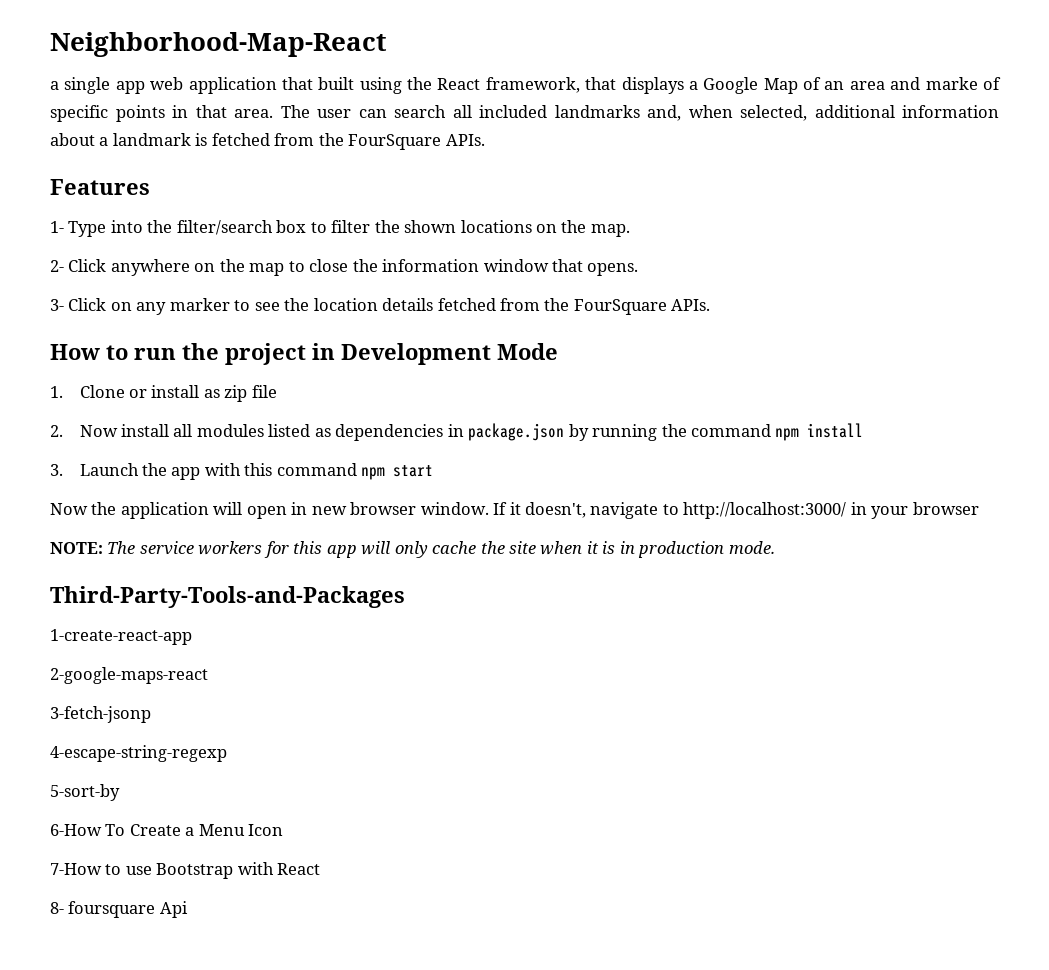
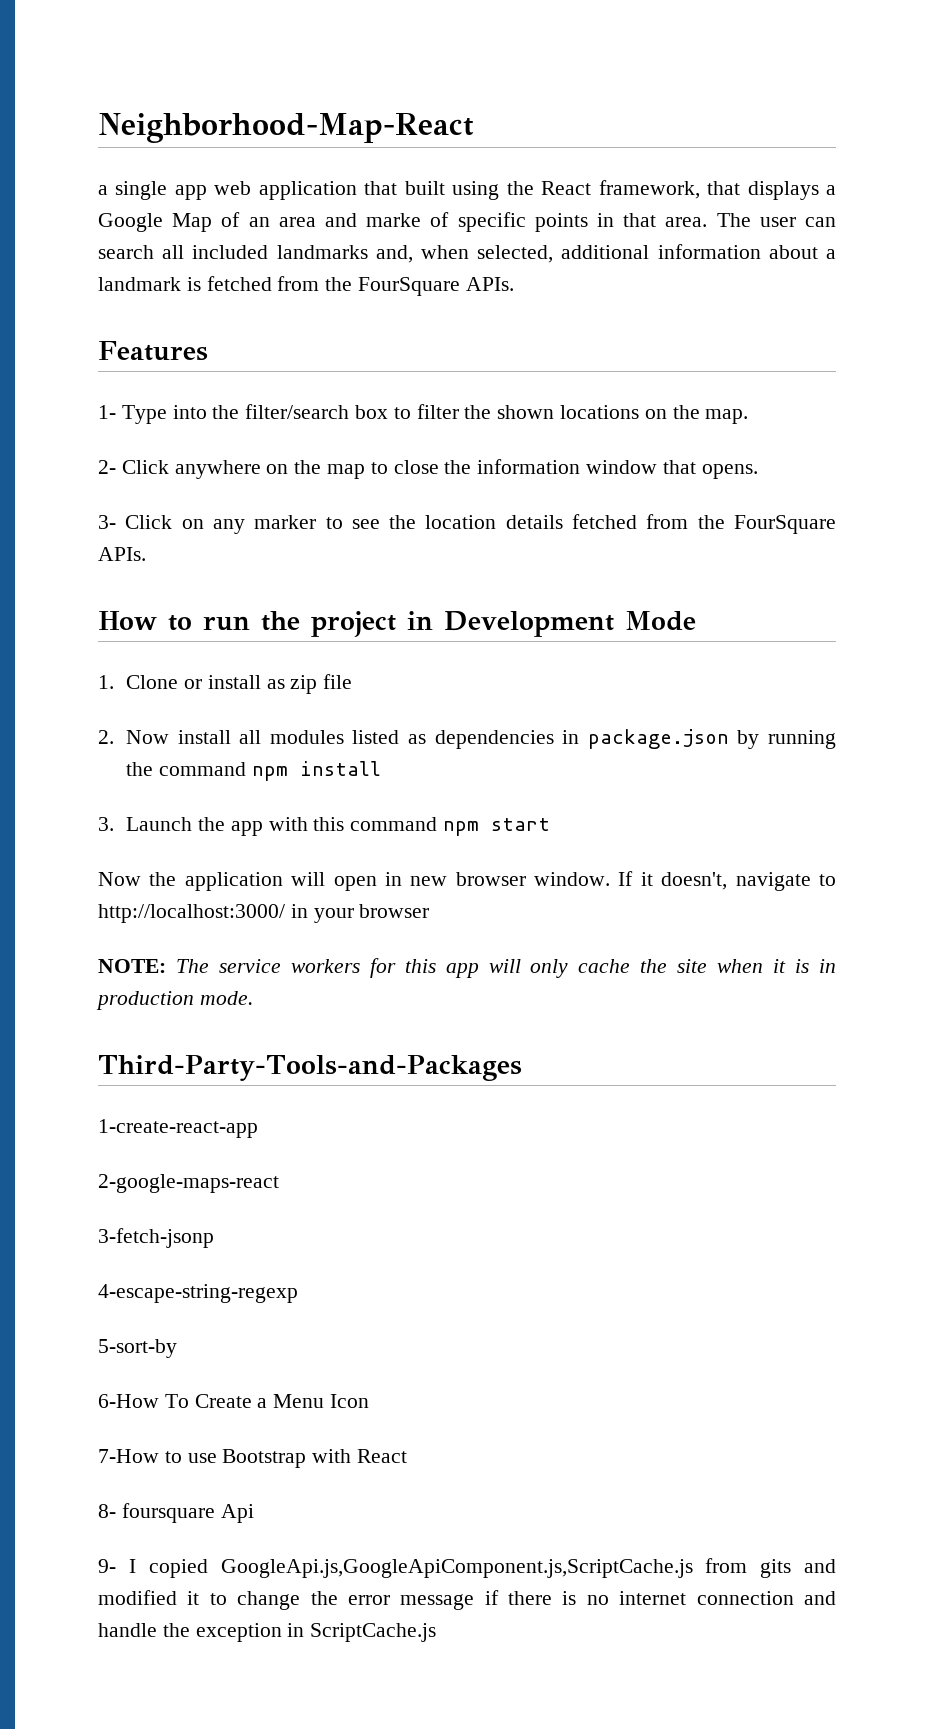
(188, 909) none -> [98,1558,837,1578] [98,1590,836,1610] [98,1623,437,1642] // 9- I copied GoogleApi.js,GoogleApiComponent.js,ScriptCache.js from gits and modified it to change the error message if there is no internet connection and handle the exception in ScriptCache.js

